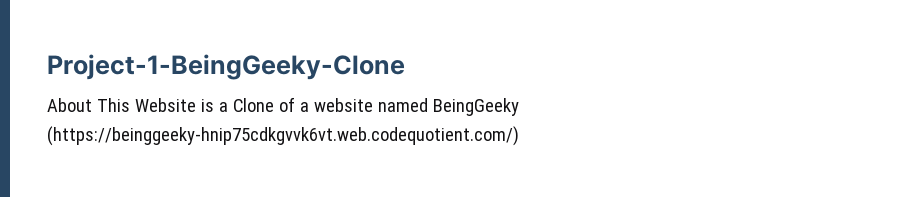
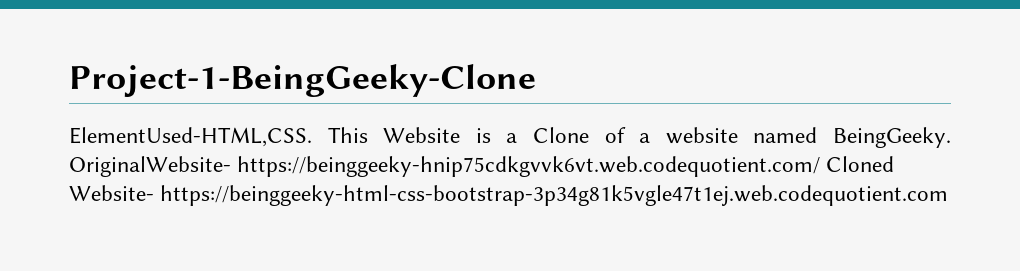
[47,98,92,112] About -> [69,127,312,147] ElementUsed-HTML,CSS.
[432,98,519,116] [47,126,519,146] BeingGeeky (https://beinggeeky-hnip75cdkgvvk6vt.web.codequotient.com/) -> [833,127,952,148] [69,156,895,177] [69,185,949,206] BeingGeeky. OriginalWebsite- https://beinggeeky-hnip75cdkgvvk6vt.web.codequotient.com/ Cloned Website- https://beinggeeky-html-css-bootstrap-3p34g81k5vgle47t1ej.web.codequotient.com

